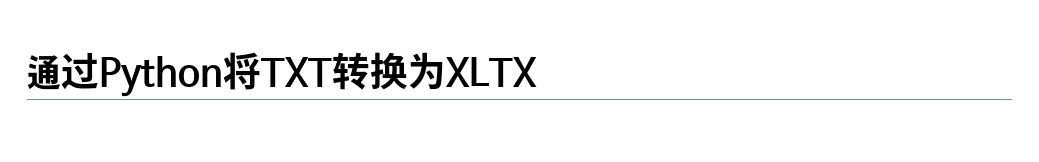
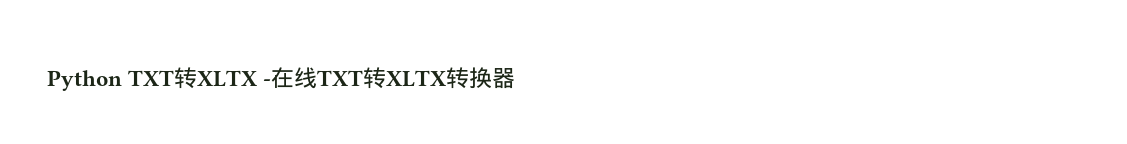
[27,52,537,97] 通过Python将TXT转换为XLTX -> [47,67,516,91] Python TXT转XLTX -在线TXT转XLTX转换器

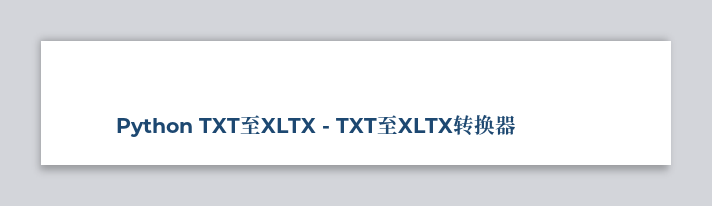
[174,67,198,89] 转 -> [240,115,261,134] 至
[271,67,387,89] 在线TXT转 -> [336,115,398,134] TXT至

